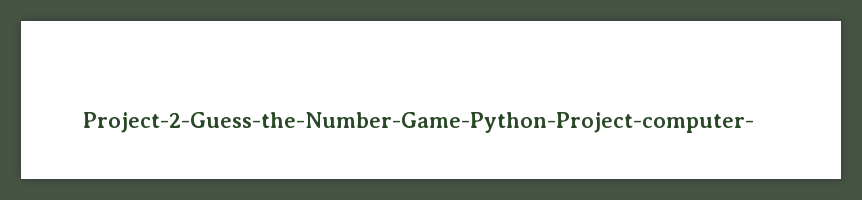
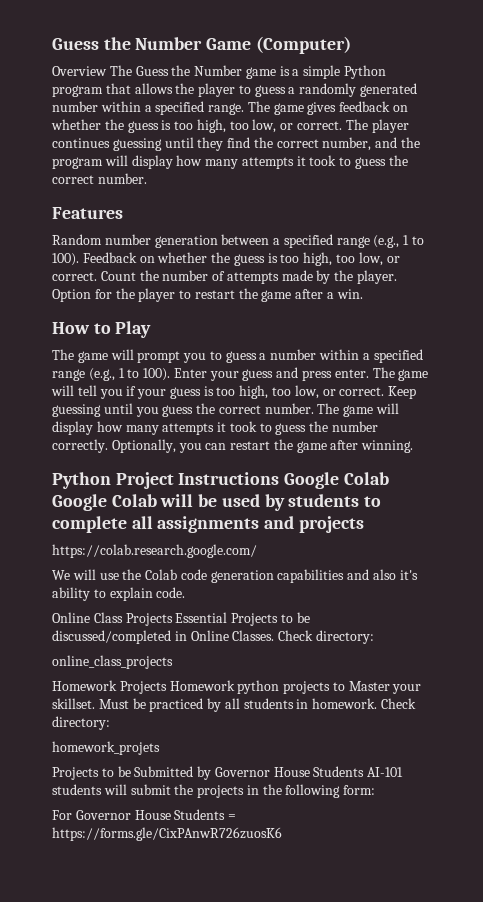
[83,112,754,133] Project-2-Guess-the-Number-Game-Python-Project-computer- -> [52,36,351,54] [52,65,387,79] [52,83,418,97] [52,101,409,115] [51,119,409,133] [52,137,421,151] [52,155,408,169] [52,173,147,184] [52,207,123,219] [52,234,425,248] [52,252,400,266] [52,270,398,284] [52,288,363,302] [52,321,152,338] [52,349,423,363] [52,367,429,381] [51,385,417,399] [52,403,400,417] [52,421,379,435] [52,439,414,453] [52,472,389,489] [52,494,382,511] [52,516,364,533] [52,544,257,558] [52,569,418,583] [52,587,186,601] [52,612,310,626] [52,630,374,644] [52,655,173,669] [52,680,422,694] [52,698,417,712] [52,716,110,730] [52,741,160,755] [52,766,404,780] [52,784,376,798] [52,809,237,820] [52,827,282,841] Guess the Number Game (Computer) // Overview The Guess the Number game is a simple Python program that allows the player to guess a randomly generated number within a specified range. The game gives feedback on whether the guess is too high, too low, or correct. The player continues guessing until they find the correct number, and the program will display how many attempts it took to guess the correct number. // Features // Random number generation between a specified range (e.g., 1 to 100). Feedback on whether the guess is too high, too low, or correct. Count the number of attempts made by the player. Option for the player to restart the game after a win. // How to Play // The game will prompt you to guess a number within a specified range (e.g., 1 to 100). Enter your guess and press enter. The game will tell you if your guess is too high, too low, or correct. Keep guessing until you guess the correct number. The game will display how many attempts it took to guess the number correctly. Optionally, you can restart the game after winning. // Python Project Instructions Google Colab Google Colab will be used by students to complete all assignments and projects // https://colab.research.google.com/ // We will use the Colab code generation capabilities and also it's ability to explain code. // Online Class Projects Essential Projects to be discussed/completed in Online Classes. Check directory: // online_class_projects // Homework Projects Homework python projects to Master your skillset. Must be practiced by all students in homework. Check directory: // homework_projets // Projects to be Submitted by Governor House Students AI-101 students will submit the projects in the following form: // For Governor House Students = https://forms.gle/CixPAnwR726zuosK6

